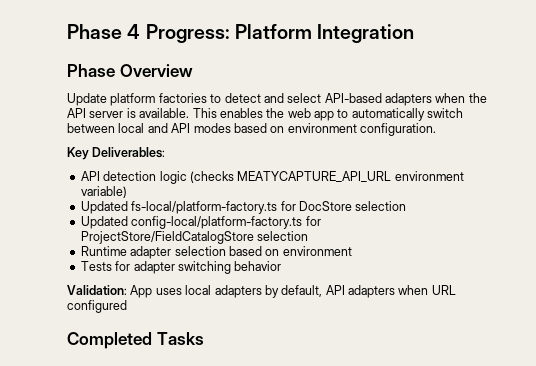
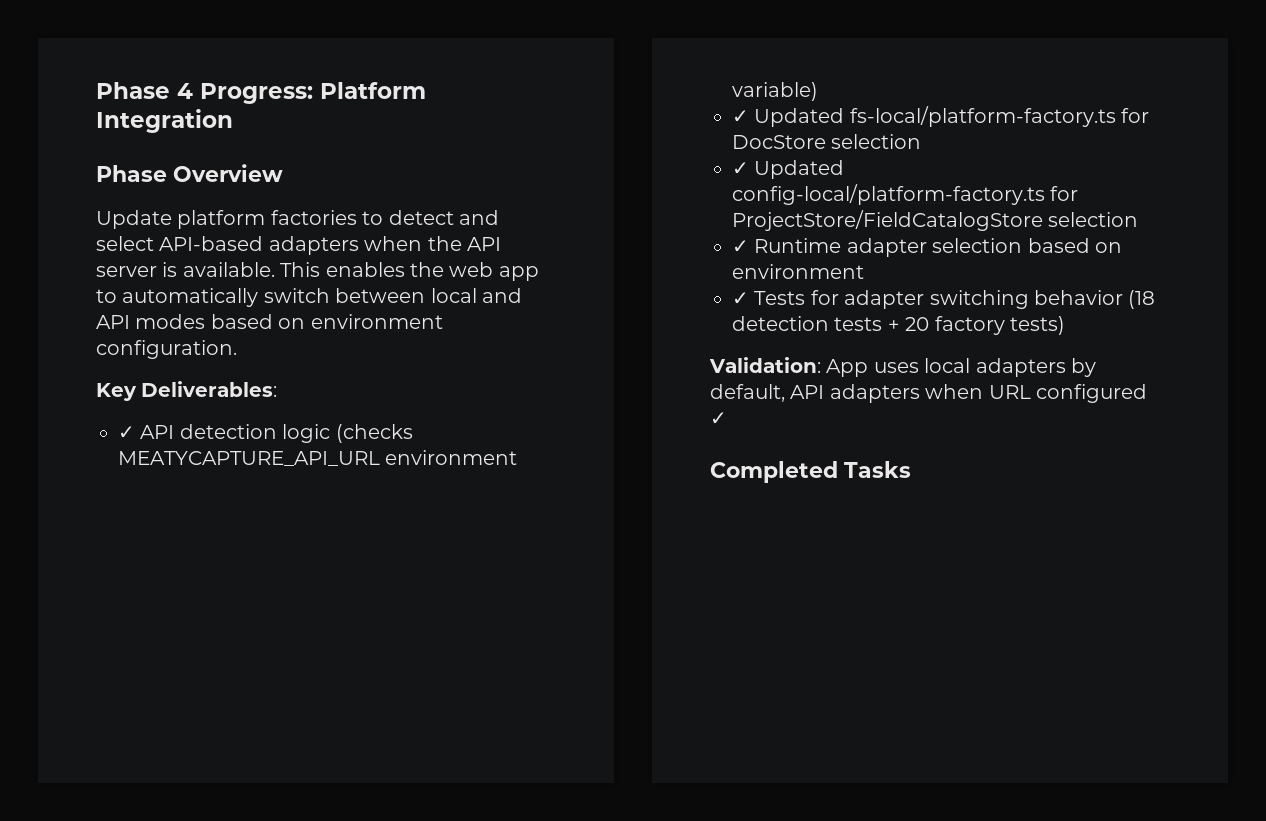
(166, 152) none -> [118,426,135,439] ✓
(127, 192) none -> [732,110,749,123] ✓
(407, 206) none -> [732,162,749,175] ✓
(309, 236) none -> [732,240,749,253] ✓
(352, 251) none -> [732,292,749,305] ✓
(282, 266) none -> [1128,290,1156,309] [732,316,1065,335] (18 detection tests + 20 factory tests)
(127, 306) none -> [710,412,727,425] ✓

